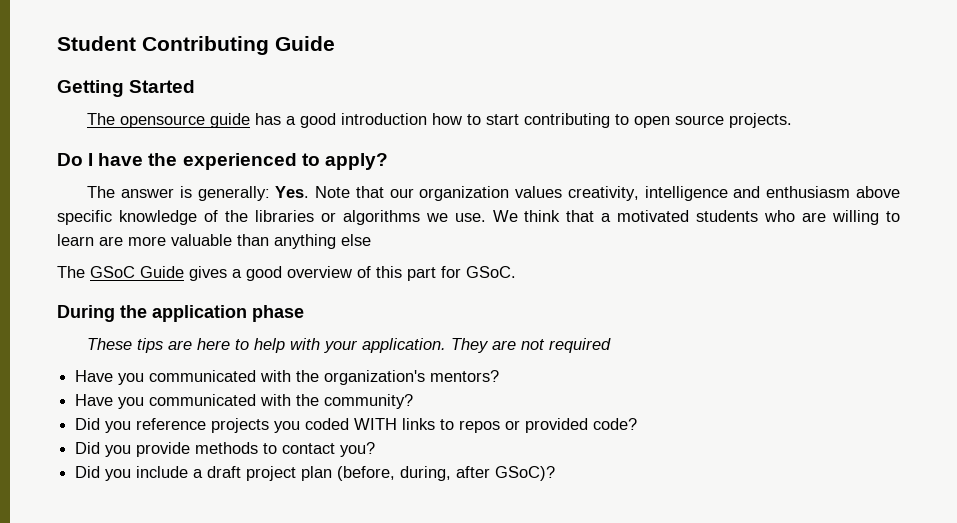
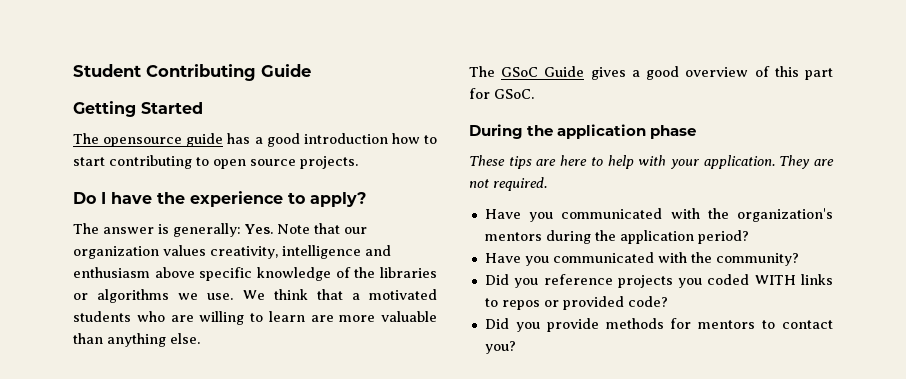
[182,153,297,170] experienced -> [190,191,283,207] experience
[341,234,371,246] else -> [170,333,200,344] else.
[549,338,612,353] required -> [493,177,547,191] required.
[430,370,500,382] mentors? -> [484,230,749,244] mentors during the application period?
(259, 448) none -> [670,318,756,329] for mentors
[75,466,556,481] // Did you include a draft project plan (before, during, after GSoC)? -> (516, 347) none

